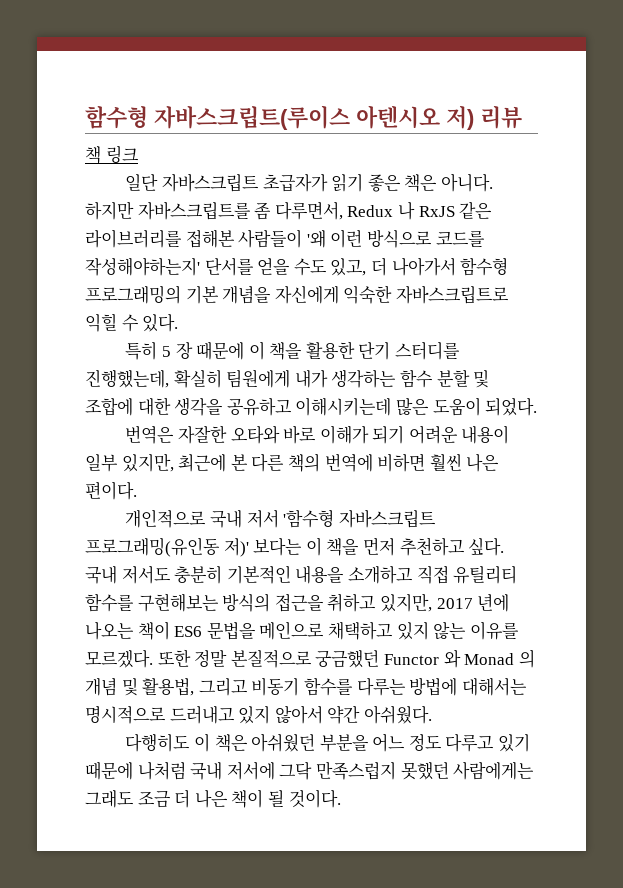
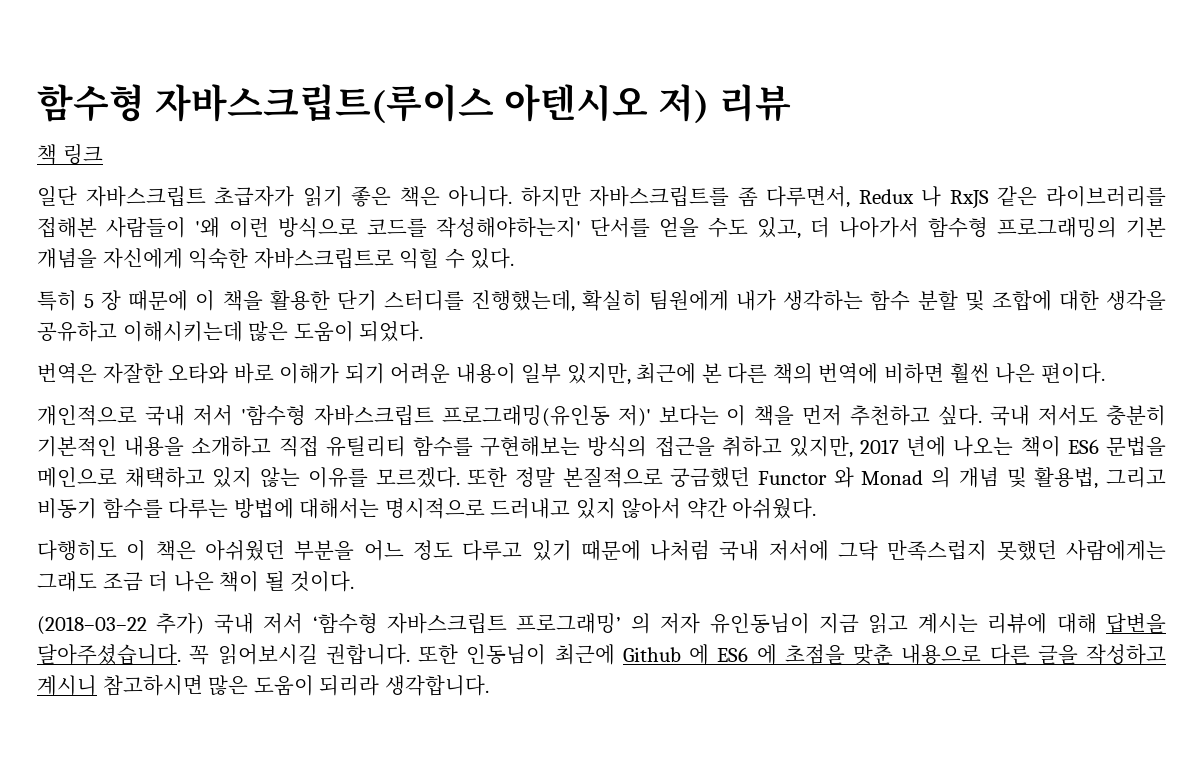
(341, 798) none -> [37,613,1166,635] [37,644,1166,665] [37,675,489,696] // (2018–03–22 추가) 국내 저서 ‘함수형 자바스크립트 프로그래밍’ 의 저자 유인동님이 지금 읽고 계시는 리뷰에 대해 답변을 달아주셨습니다. 꼭 읽어보시길 권합니다. 또한 인동님이 최근에 Github 에 ES6 에 초점을 맞춘 내용으로 다른 글을 작성하고 계시니 참고하시면 많은 도움이 되리라 생각합니다.

